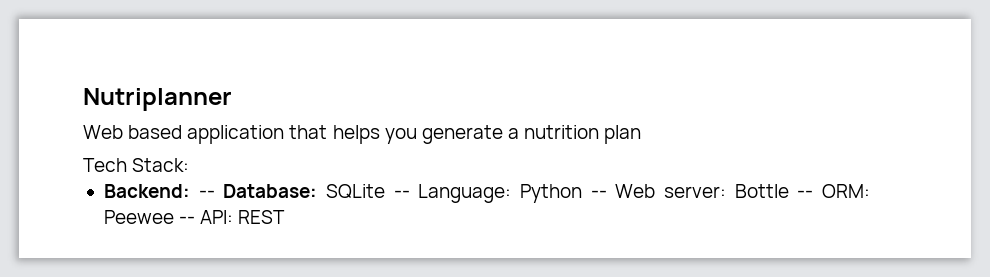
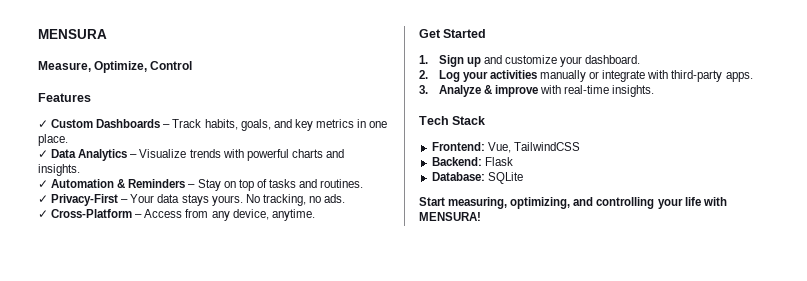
[83,88,232,111] [83,125,642,144] [83,158,190,172] Nutriplanner // Web based application that helps you generate a nutrition plan // Tech Stack: -> [38,29,107,39] [38,61,193,73] [38,93,91,102] [38,119,388,131] [38,134,68,146] [38,149,344,161] [38,164,80,176] [38,179,364,191] [38,194,346,206] [38,209,315,221] [419,29,487,38] [419,55,641,67] [419,70,753,82] [419,85,655,97] [419,116,486,125] [431,142,580,153] MENSURA // Measure, Optimize, Control // Features // ✓ Custom Dashboards – Track habits, goals, and key metrics in one place. // ✓ Data Analytics – Visualize trends with powerful charts and insights. // ✓ Automation & Reminders – Stay on top of tasks and routines. // ✓ Privacy-First – Your data stays yours. No tracking, no ads. // ✓ Cross-Platform – Access from any device, anytime. // Get Started // 1. Sign up and customize your dashboard. // 2. Log your activities manually or integrate with third-party apps. // 3. Analyze & improve with real-time insights. // Tech Stack // Frontend: Vue, TailwindCSS
[198,190,215,198] -- -> [484,157,513,166] Flask //
[393,184,870,203] [103,210,286,224] -- Language: Python -- Web server: Bottle -- ORM: Peewee -- API: REST -> [419,197,727,209] [419,212,481,221] // Start measuring, optimizing, and controlling your life with MENSURA!

